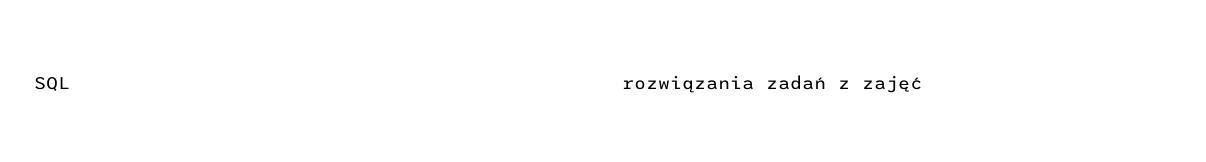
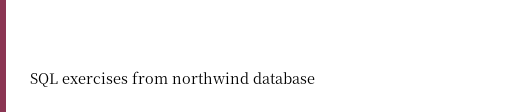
[622,75,922,93] // rozwiązania zadań z zajęć -> [62,71,315,84] exercises from northwind database

